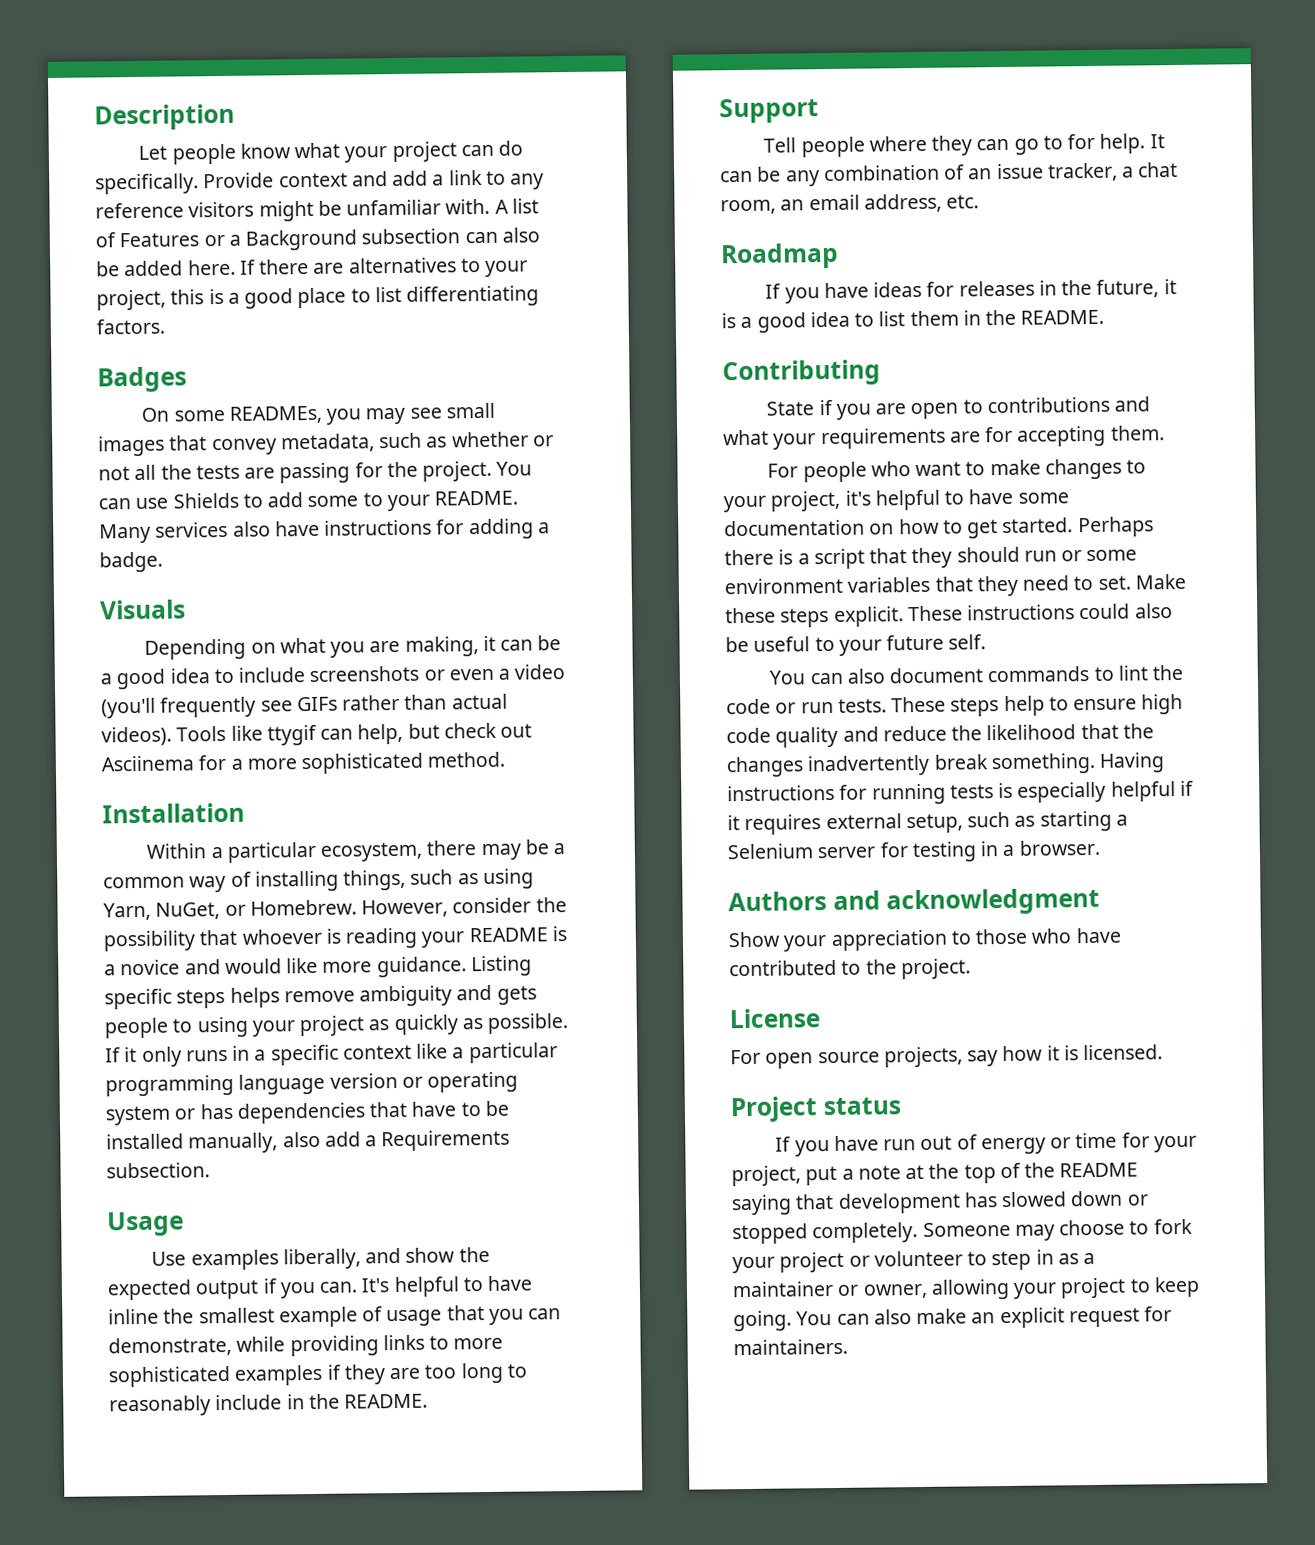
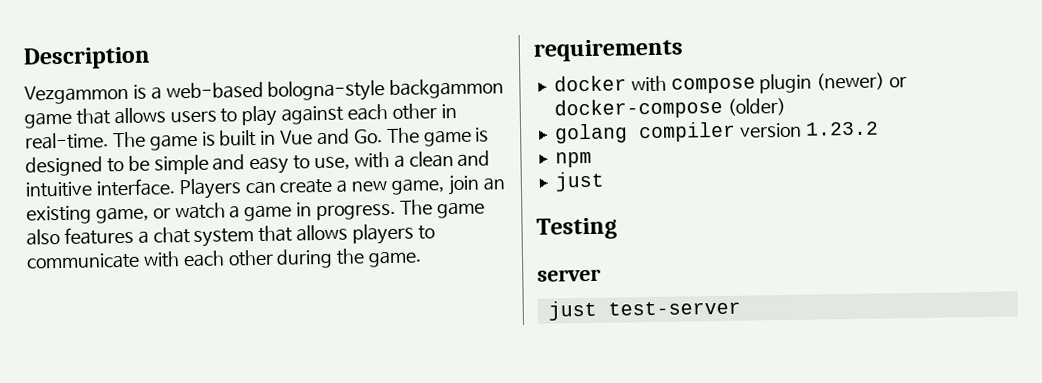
[138,140,524,165] [95,169,545,195] [95,198,539,222] [95,227,540,251] [96,257,529,277] [96,285,540,311] [96,318,165,335] [97,366,187,393] [141,402,495,425] [98,431,554,457] [98,460,533,484] [98,490,519,512] [99,518,550,544] [99,551,163,573] [99,599,186,620] [144,635,562,660] [100,664,566,690] [101,693,508,719] [101,722,533,747] [101,751,506,775] [102,802,245,824] [146,839,566,863] [103,868,534,893] [103,897,567,921] [103,926,567,952] [104,955,532,978] [104,984,537,1010] [104,1013,569,1039] [105,1042,558,1067] [105,1071,519,1097] [105,1100,509,1126] [106,1129,511,1154] [106,1162,210,1179] [107,1211,184,1237] [151,1246,490,1271] [107,1275,533,1301] [108,1305,562,1328] [108,1334,504,1357] [108,1362,527,1388] [109,1393,429,1417] [719,98,819,124] [763,133,1165,158] [720,161,1179,187] [720,193,980,215] [720,242,839,270] [765,278,1177,304] [721,309,1105,333] [722,359,881,387] [766,396,1151,420] [723,425,1165,450] [767,458,1147,483] [723,488,1069,513] [724,516,1154,539] [724,546,1138,570] [724,573,1186,597] [725,603,1173,628] [725,634,987,656] [769,664,1184,685] [726,693,1184,717] [726,723,1154,748] [726,752,1166,778] [727,780,1194,805] [727,810,1128,835] [727,839,1100,863] [728,887,1101,916] [728,927,1121,952] [729,958,971,980] [729,1008,820,1029] [730,1044,1164,1069] [730,1096,901,1123] [775,1132,1197,1157] [731,1162,1139,1187] [731,1190,1149,1216] [732,1218,1193,1245] [732,1249,1096,1274] [732,1276,1200,1300] [733,1306,1173,1332] [733,1338,848,1356] Let people know what your project can do specifically. Provide context and add a link to any reference visitors might be unfamiliar with. A list of Features or a Background subsection can also be added here. If there are alternatives to your project, this is a good place to list differentiating factors. // Badges // On some READMEs, you may see small images that convey metadata, such as whether or not all the tests are passing for the project. You can use Shields to add some to your README. Many services also have instructions for adding a badge. // Visuals // Depending on what you are making, it can be a good idea to include screenshots or even a video (you'll frequently see GIFs rather than actual videos). Tools like ttygif can help, but check out Asciinema for a more sophisticated method. // Installation // Within a particular ecosystem, there may be a common way of installing things, such as using Yarn, NuGet, or Homebrew. However, consider the possibility that whoever is reading your README is a novice and would like more guidance. Listing specific steps helps remove ambiguity and gets people to using your project as quickly as possible. If it only runs in a specific context like a particular programming language version or operating system or has dependencies that have to be installed manually, also add a Requirements subsection. // Usage // Use examples liberally, and show the expected output if you can. It's helpful to have inline the smallest example of usage that you can demonstrate, while providing links to more sophisticated examples if they are too long to reasonably include in the README. // Support // Tell people where they can go to for help. It can be any combination of an issue tracker, a chat room, an email address, etc. // Roadmap // If you have ideas for releases in the future, it is a good idea to list them in the README. // Contributing // State if you are open to contributions and what your requirements are for accepting them. // For people who want to make changes to your project, it's helpful to have some documentation on how to get started. Perhaps there is a script that they should run or some environment variables that they need to set. Make these steps explicit. These instructions could also be useful to your future self. // You can also document commands to lint the code or run tests. These steps help to ensure high code quality and reduce the likelihood that the changes inadvertently break something. Having instructions for running tests is especially helpful if it requires external setup, such as starting a Selenium server for testing in a browser. // Authors and acknowledgment // Show your appreciation to those who have contributed to the project. // License // For open source projects, say how it is licensed. // Project status // If you have run out of energy or time for your project, put a note at the top of the README saying that development has slowed down or stopped completely. Someone may choose to fork your project or volunteer to step in as a maintainer or owner, allowing your project to keep going. You can also make an explicit request for maintainers. -> [24,78,505,105] [24,103,457,129] [25,127,490,151] [25,150,491,177] [25,174,505,200] [26,199,485,225] [26,223,435,247] [26,248,423,270] [533,38,684,62] [553,72,908,94] [553,97,786,120] [553,121,879,144] [554,151,592,168] [554,171,604,192] [536,217,617,240] [537,268,601,282] [547,300,741,321] Vezgammon is a web-based bologna-style backgammon game that allows users to play against each other in real-time. The game is built in Vue and Go. The game is designed to be simple and easy to use, with a clean and intuitive interface. Players can create a new game, join an existing game, or watch a game in progress. The game also features a chat system that allows players to communicate with each other during the game. // requirements // docker with compose plugin (newer) or docker-compose (older) // golang compiler version 1.23.2 // npm // just // Testing // server // just test-server

